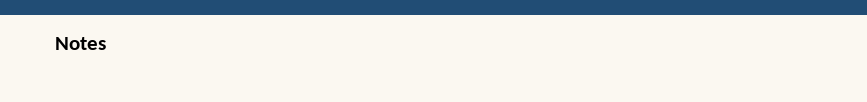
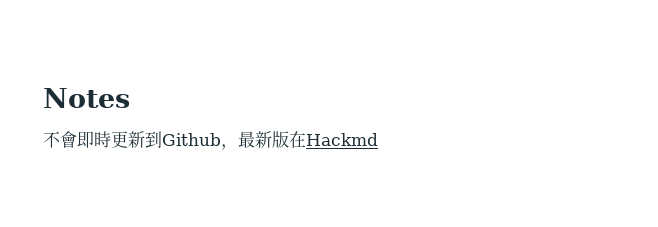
(106, 43) none -> [43,131,378,150] // 不會即時更新到Github，最新版在Hackmd

